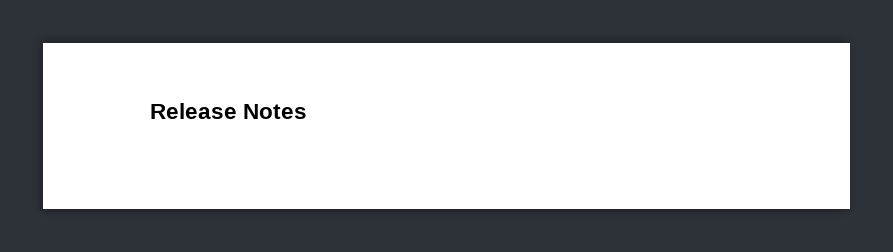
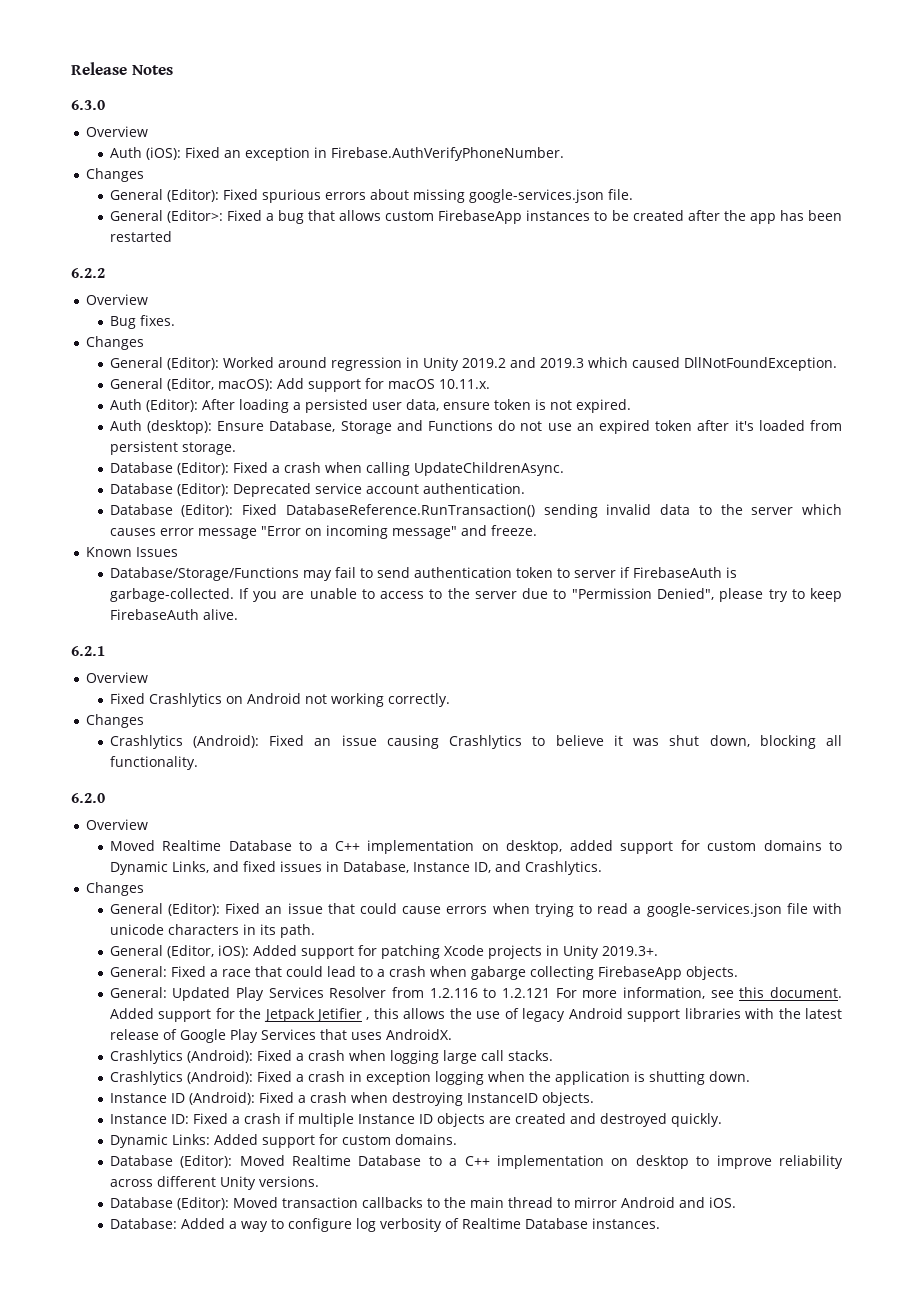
(308, 111) none -> [71,100,105,110] [85,126,148,137] [109,147,564,161] [85,168,144,182] [109,189,633,203] [109,210,843,224] [109,231,172,242] [71,268,105,278] [85,294,148,305] [109,315,175,329] [85,336,144,350] [109,357,837,371] [109,378,490,392] [109,399,631,413] [109,420,842,434] [109,441,236,455] [109,462,564,476] [109,483,525,497] [109,504,842,518] [109,525,537,539] [85,547,178,557] [109,567,737,581] [109,588,842,602] [109,609,238,620] [71,646,105,656] [85,672,148,683] [109,693,450,707] [85,714,144,728] [109,735,842,749] [109,756,198,770] [71,793,105,803] [85,819,148,830] [109,840,842,854] [109,861,602,875] [85,882,144,896] [109,903,842,917] [109,924,315,938] [109,945,658,959] [109,966,738,980] [109,987,843,1001] [109,1008,842,1022] [109,1029,452,1043] [109,1050,553,1064] [109,1071,750,1085] [109,1092,594,1106] [109,1113,722,1127] [109,1134,457,1148] [109,1155,844,1169] [109,1176,319,1190] [109,1197,736,1210] [109,1218,660,1232] // 6.3.0 // Overview // Auth (iOS): Fixed an exception in Firebase.AuthVerifyPhoneNumber. // Changes // General (Editor): Fixed spurious errors about missing google-services.json file. // General (Editor>: Fixed a bug that allows custom FirebaseApp instances to be created after the app has been restarted // 6.2.2 // Overview // Bug fixes. // Changes // General (Editor): Worked around regression in Unity 2019.2 and 2019.3 which caused DllNotFoundException. // General (Editor, macOS): Add support for macOS 10.11.x. // Auth (Editor): After loading a persisted user data, ensure token is not expired. // Auth (desktop): Ensure Database, Storage and Functions do not use an expired token after it's loaded from persistent storage. // Database (Editor): Fixed a crash when calling UpdateChildrenAsync. // Database (Editor): Deprecated service account authentication. // Database (Editor): Fixed DatabaseReference.RunTransaction() sending invalid data to the server which causes error message "Error on incoming message" and freeze. // Known Issues // Database/Storage/Functions may fail to send authentication token to server if FirebaseAuth is garbage-collected. If you are unable to access to the server due to "Permission Denied", please try to keep FirebaseAuth alive. // 6.2.1 // Overview // Fixed Crashlytics on Android not working correctly. // Changes // Crashlytics (Android): Fixed an issue causing Crashlytics to believe it was shut down, blocking all functionality. // 6.2.0 // Overview // Moved Realtime Database to a C++ implementation on desktop, added support for custom domains to Dynamic Links, and fixed issues in Database, Instance ID, and Crashlytics. // Changes // General (Editor): Fixed an issue that could cause errors when trying to read a google-services.json file with unicode characters in its path. // General (Editor, iOS): Added support for patching Xcode projects in Unity 2019.3+. // General: Fixed a race that could lead to a crash when gabarge collecting FirebaseApp objects. // General: Updated Play Services Resolver from 1.2.116 to 1.2.121 For more information, see this document. Added support for the Jetpack Jetifier , this allows the use of legacy Android support libraries with the latest release of Google Play Services that uses AndroidX. // Crashlytics (Android): Fixed a crash when logging large call stacks. // Crashlytics (Android): Fixed a crash in exception logging when the application is shutting down. // Instance ID (Android): Fixed a crash when destroying InstanceID objects. // Instance ID: Fixed a crash if multiple Instance ID objects are created and destroyed quickly. // Dynamic Links: Added support for custom domains. // Database (Editor): Moved Realtime Database to a C++ implementation on desktop to improve reliability across different Unity versions. // Database (Editor): Moved transaction callbacks to the main thread to mirror Android and iOS. // Database: Added a way to configure log verbosity of Realtime Database instances.

